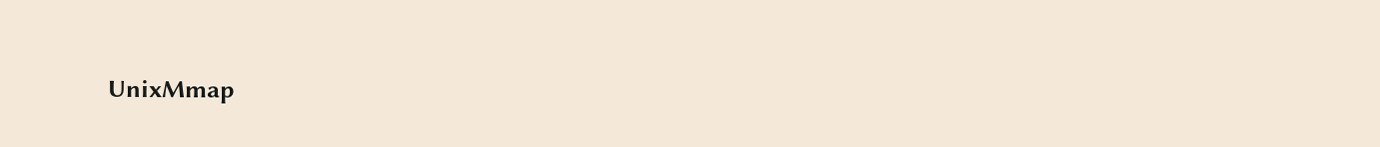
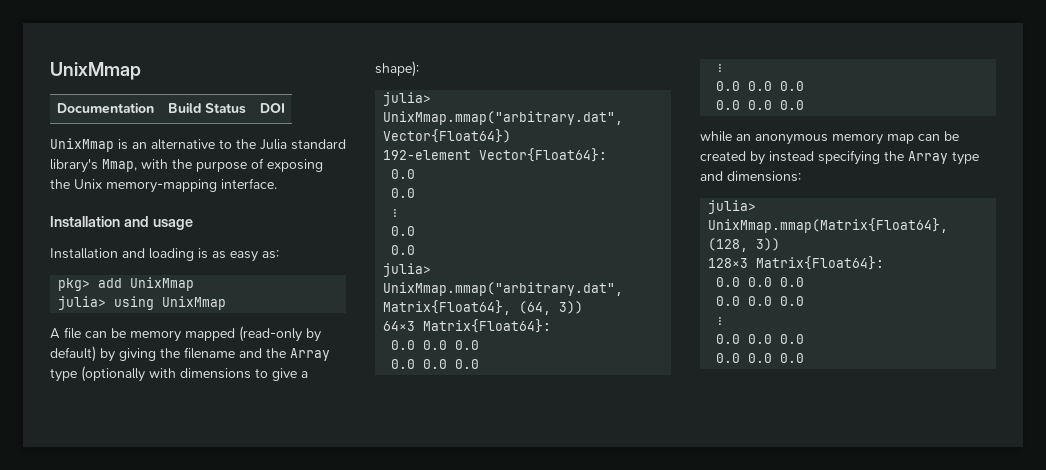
[107,79,235,104] UnixMmap -> [50,62,141,80] [57,103,154,114] [167,103,246,114] [259,103,285,113] [50,138,346,152] [50,158,323,173] [50,178,277,193] [50,216,193,230] [50,248,279,262] [58,277,195,291] [58,296,227,310] [50,326,321,342] [50,346,330,362] [50,366,308,382] [375,61,419,77] [383,92,432,106] [383,111,624,125] [383,129,512,143] [383,148,608,162] [391,169,416,179] [391,188,416,198] [391,209,400,217] [391,226,416,236] [391,245,416,255] [383,263,432,277] [383,282,624,296] [383,300,584,315] [383,319,552,333] [391,340,480,350] [391,359,480,369] [716,64,725,72] [716,81,805,91] [716,100,805,110] [700,131,959,145] [700,150,979,165] [700,171,801,182] [708,200,757,214] [708,218,949,233] [708,238,781,252] [708,256,885,270] [716,277,805,287] [716,296,805,306] [716,317,725,325] [716,334,805,344] [716,353,805,363] UnixMmap // Documentation | Build Status | DOI // UnixMmap is an alternative to the Julia standard library's Mmap, with the purpose of exposing the Unix memory-mapping interface. // Installation and usage // Installation and loading is as easy as: // pkg> add UnixMmap // julia> using UnixMmap // A file can be memory mapped (read-only by default) by giving the filename and the Array type (optionally with dimensions to give a shape): // julia> UnixMmap.mmap("arbitrary.dat", Vector{Float64}) // 192-element Vector{Float64}: // 0.0 // 0.0 // ⋮ // 0.0 // 0.0 // julia> UnixMmap.mmap("arbitrary.dat", Matrix{Float64}, (64, 3)) // 64×3 Matrix{Float64}: // 0.0 0.0 0.0 // 0.0 0.0 0.0 // ⋮ // 0.0 0.0 0.0 // 0.0 0.0 0.0 // while an anonymous memory map can be created by instead specifying the Array type and dimensions: // julia> UnixMmap.mmap(Matrix{Float64}, (128, 3)) // 128×3 Matrix{Float64}: // 0.0 0.0 0.0 // 0.0 0.0 0.0 // ⋮ // 0.0 0.0 0.0 // 0.0 0.0 0.0

